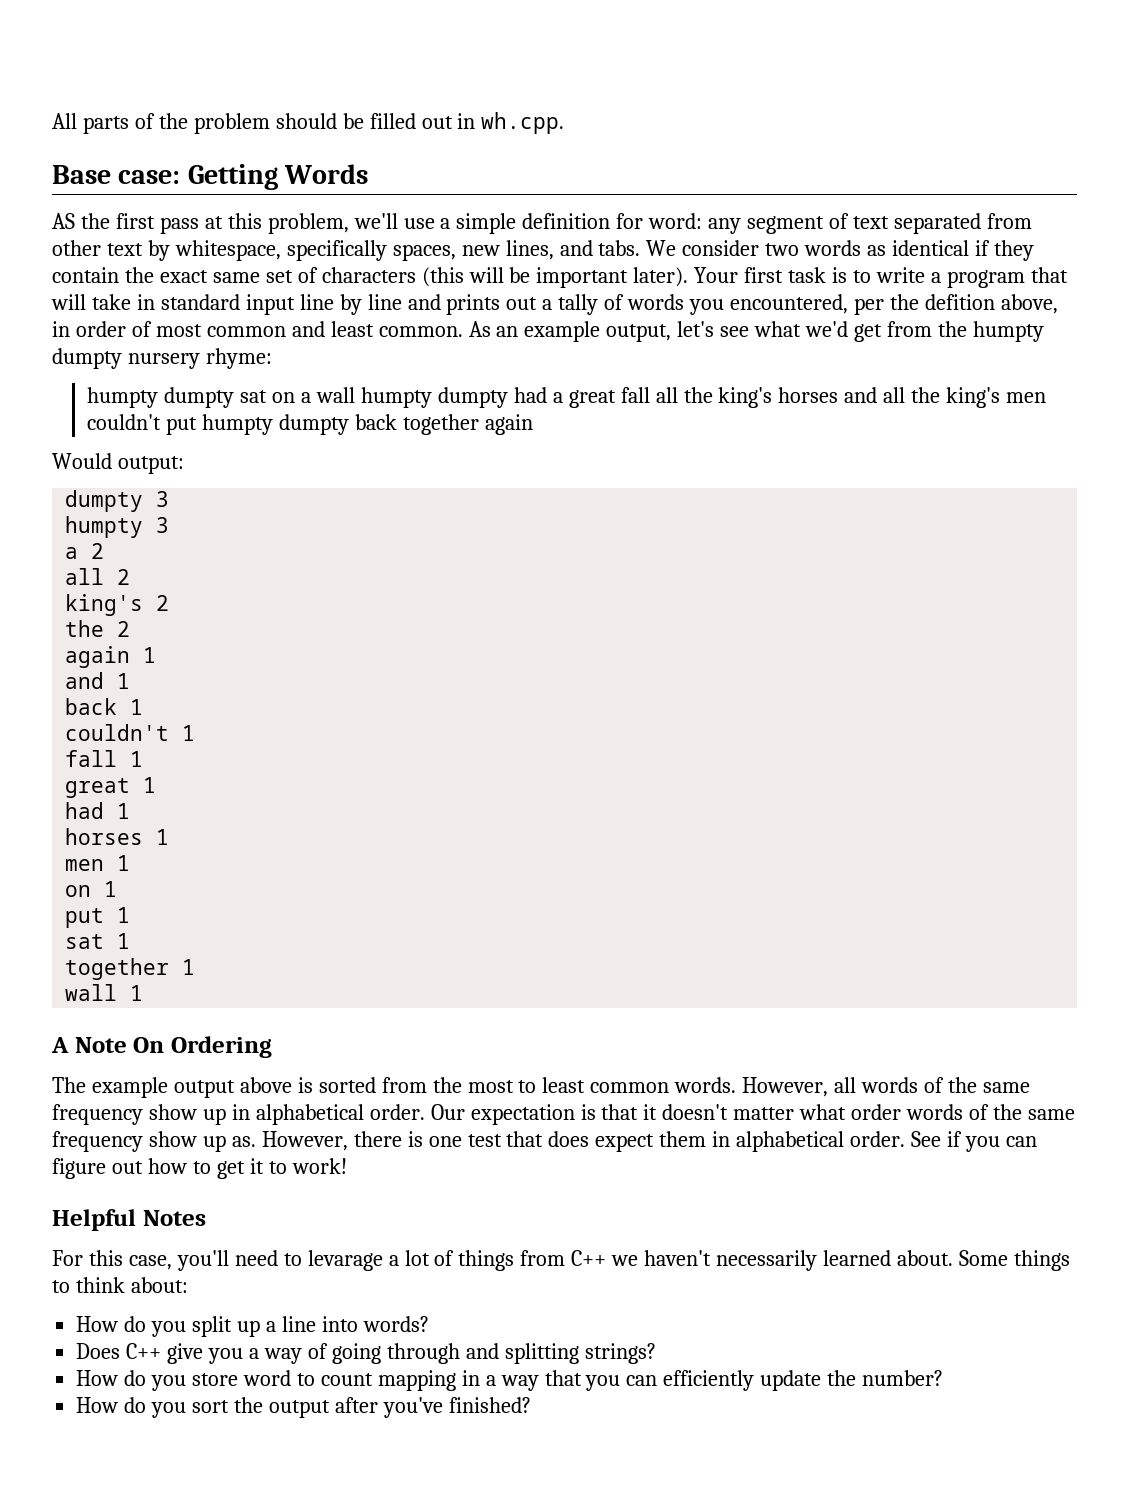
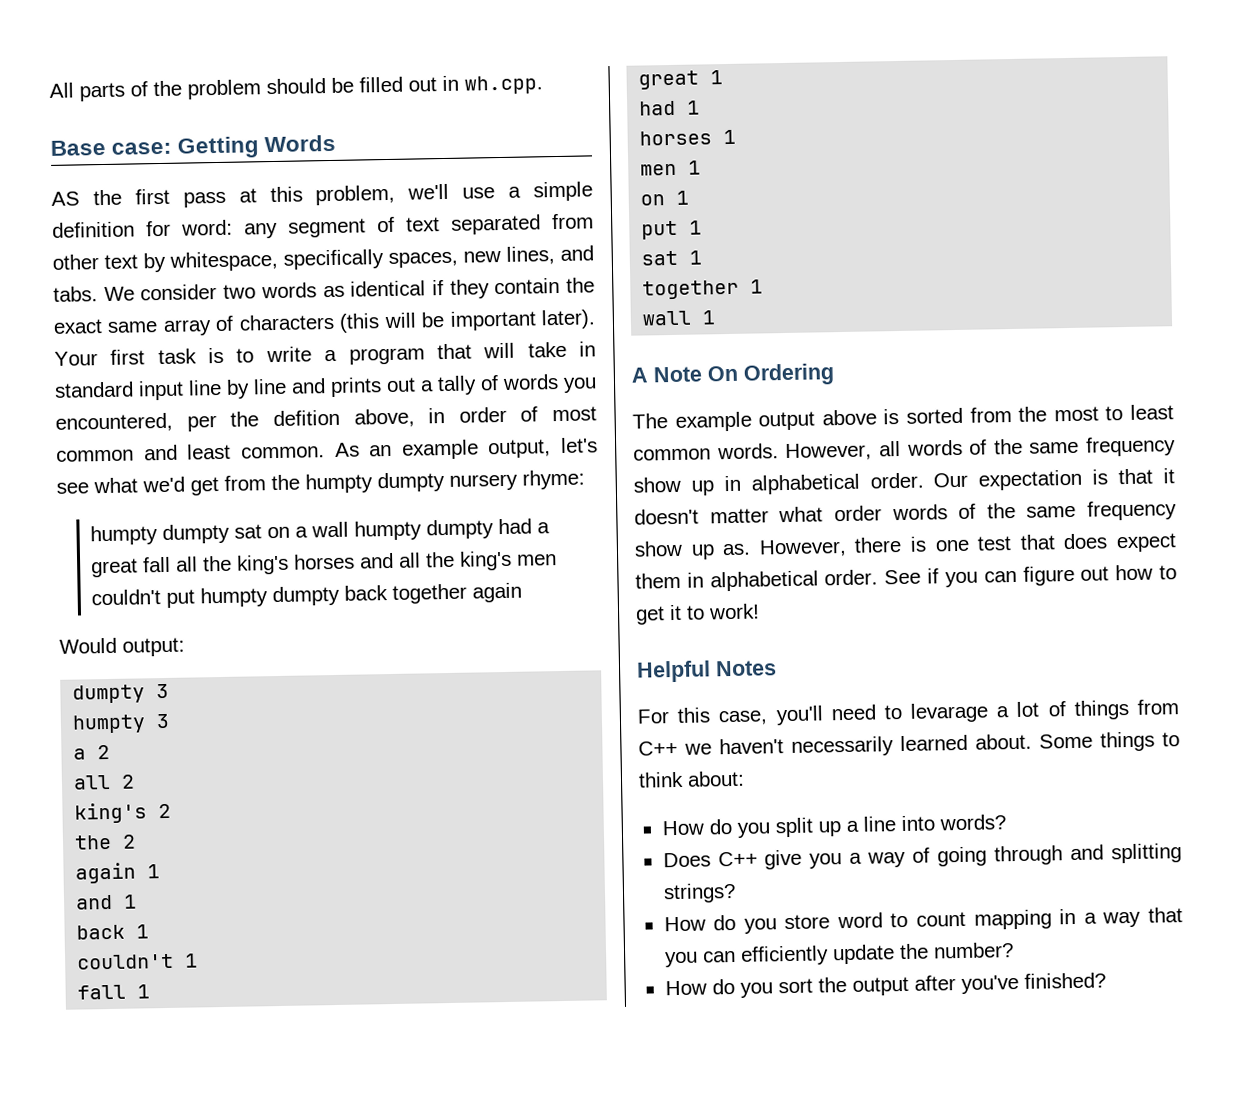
[265,270,293,283] set -> [162,319,212,336] array

